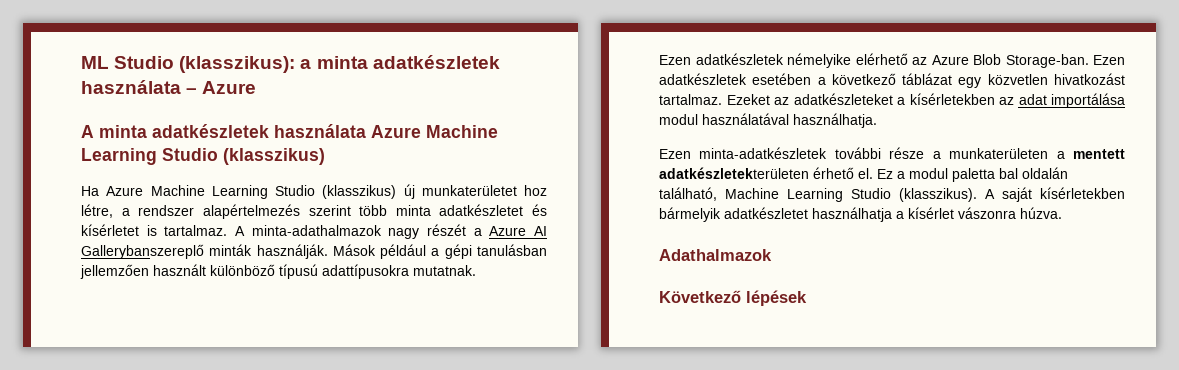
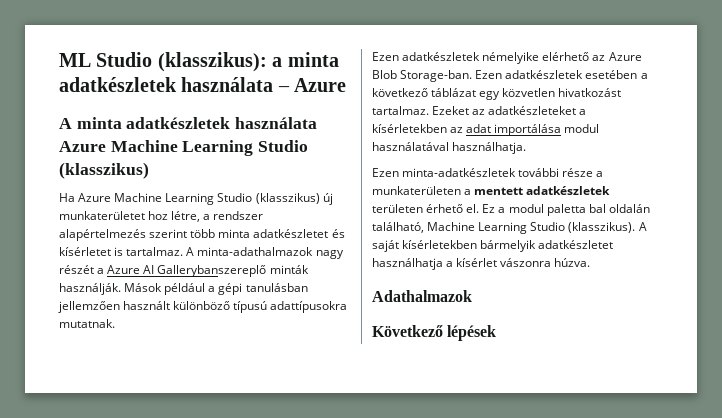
[659,167,809,179] adatkészletekterületen -> [526,186,611,195] [372,204,423,213] adatkészletek területen

